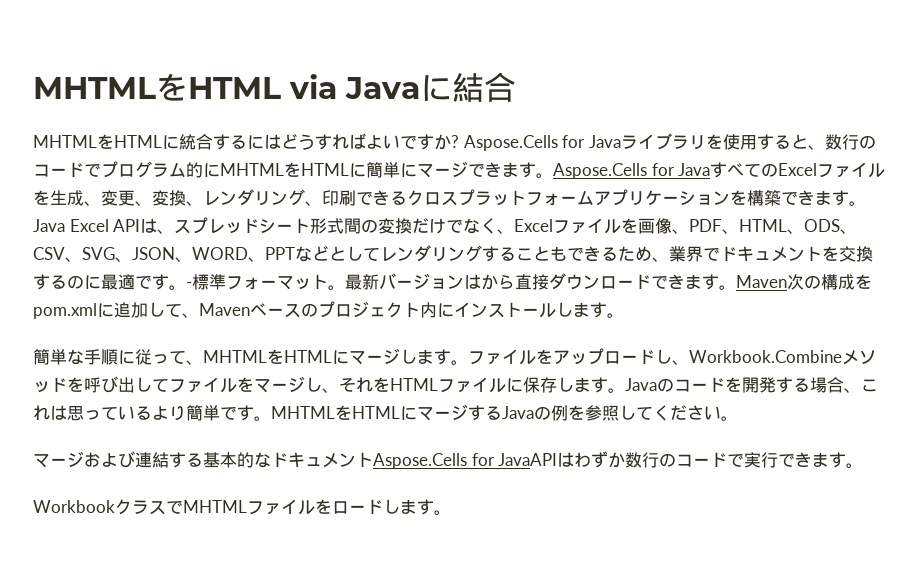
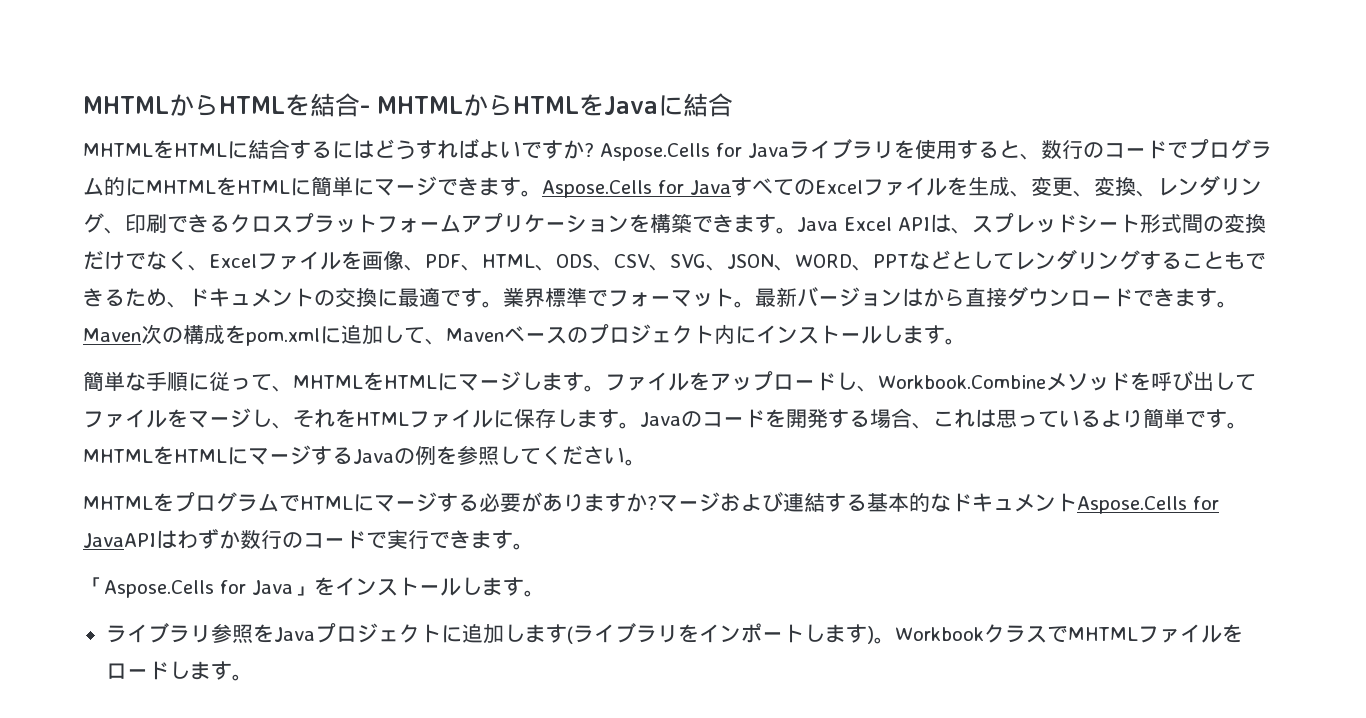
[33,73,337,101] MHTMLをHTML via -> [83,93,604,117] MHTMLからHTMLを結合- MHTMLからHTMLを
[179,134,196,150] 統 -> [248,140,269,159] 結
[669,246,873,262] [33,274,84,290] 業界でドキュメントを交換するの -> [188,287,377,308] ドキュメントの交換
[186,274,226,290] -標準 -> [503,287,608,307] 業界標準で
(738, 418) none -> [83,492,657,512] MHTMLをプログラムでHTMLにマージする必要がありますか?
(864, 465) none -> [83,577,545,598] [105,623,895,644] 「Aspose.Cells for Java」をインストールします。 // ライブラリ参照をJavaプロジェクトに追加します(ライブラリをインポートします)。

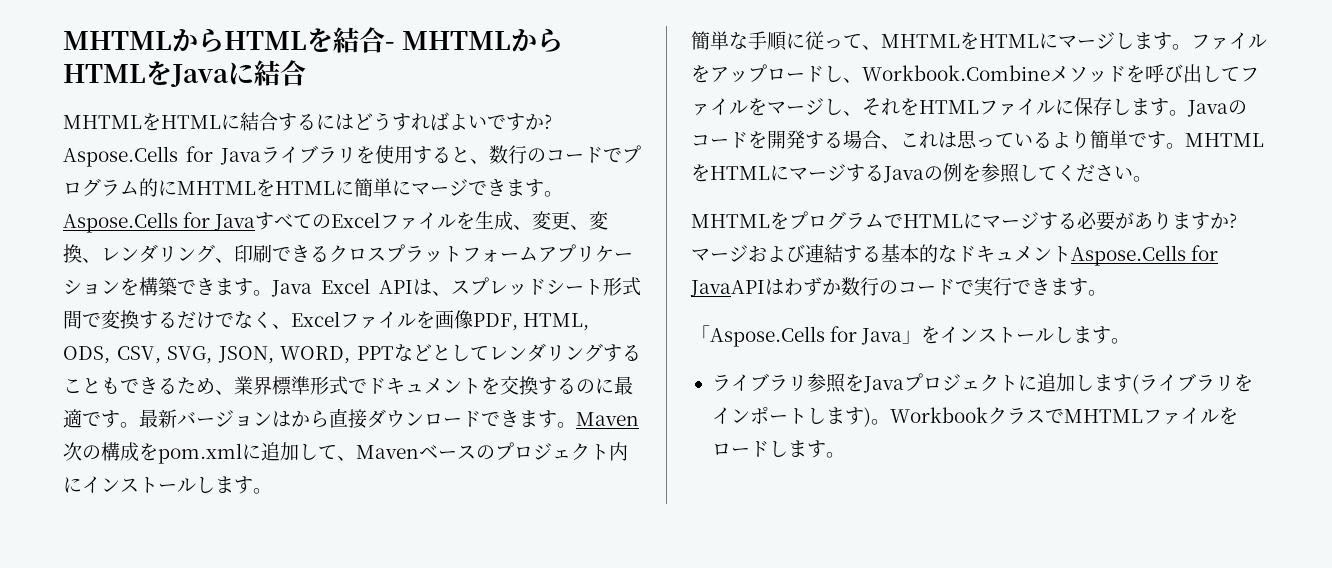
[1203,214,1266,233] の変換 -> [82,310,177,329] で変換する
[404,254,873,271] 、PDF、HTML、ODS、CSV、SVG、JSON、WORD、 -> [473,313,590,331] [63,346,351,364] PDF, HTML, ODS, CSV, SVG, JSON, WORD,
[188,287,734,308] ドキュメントの交換に最適です。業界標準でフォーマット -> [234,376,633,395] [63,409,120,428] 業界標準形式でドキュメントを交換するのに最適です

